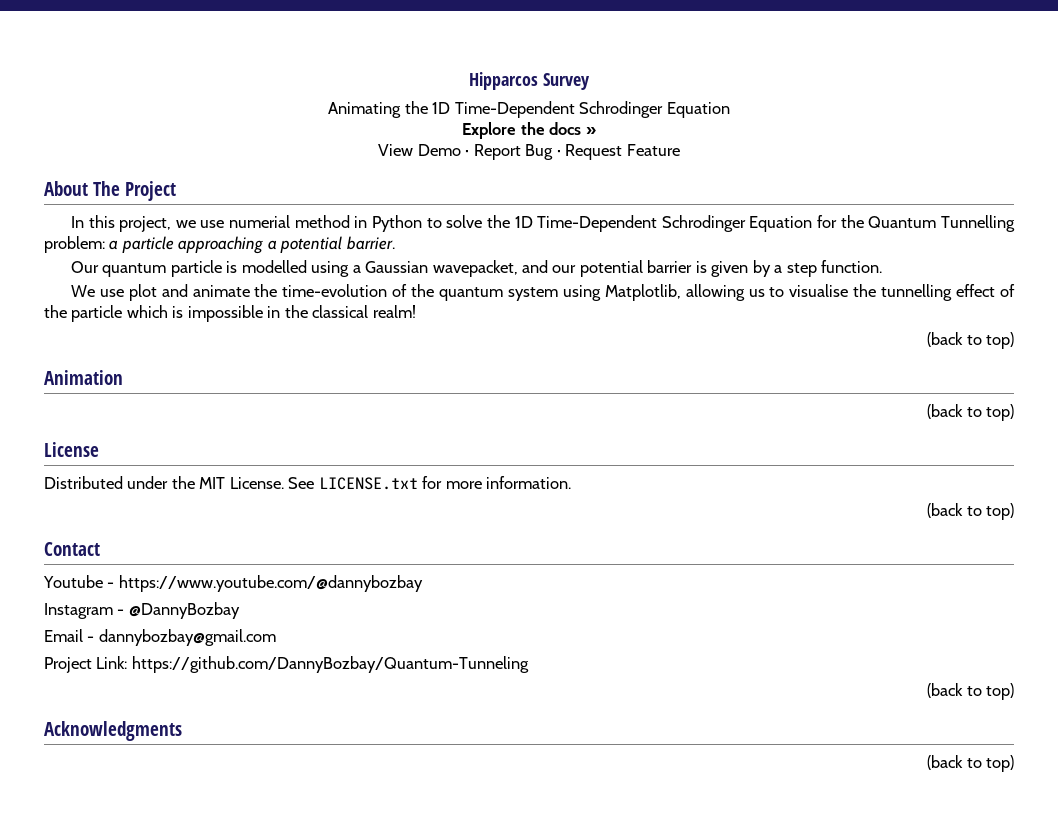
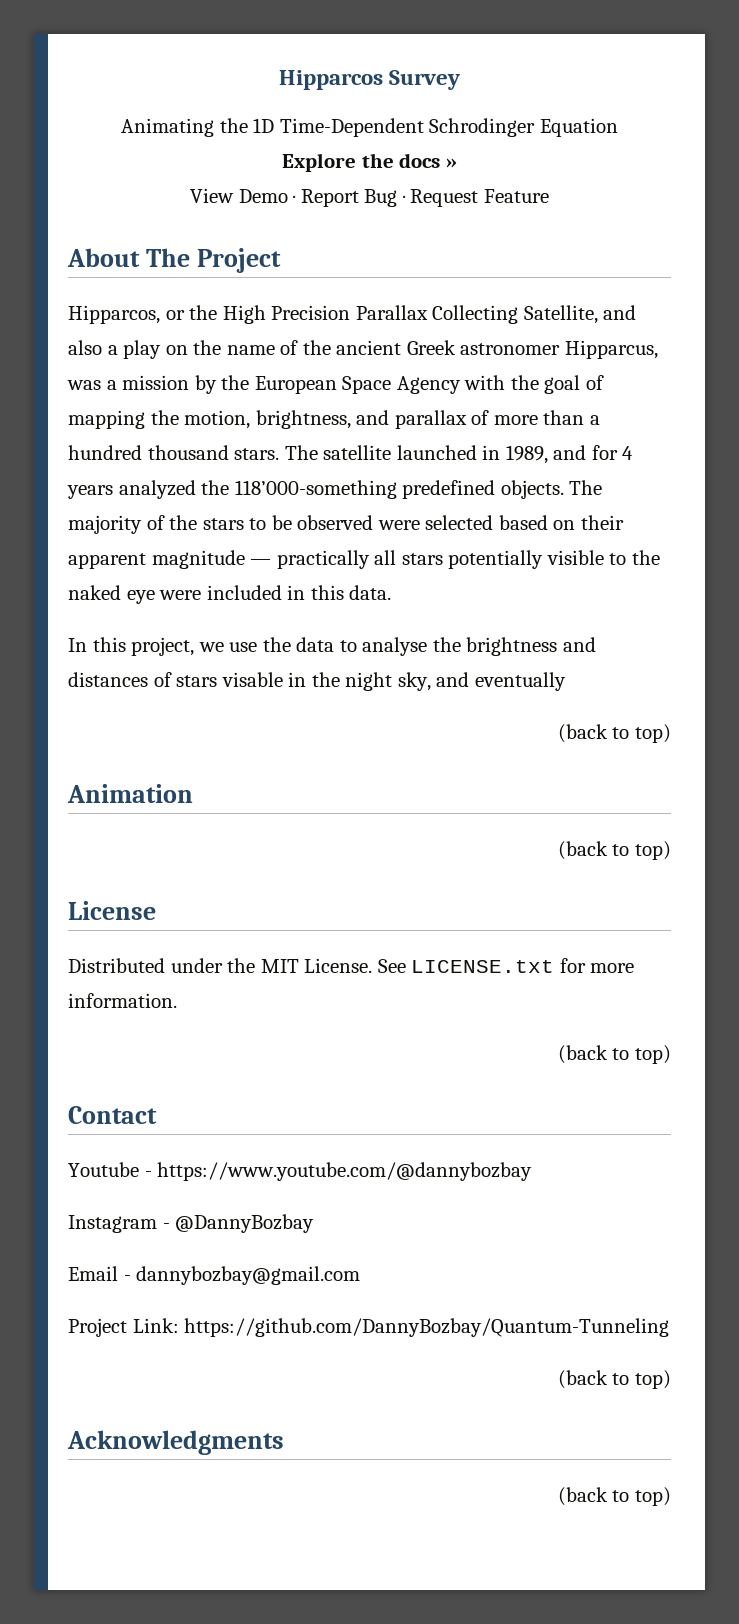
(177, 191) none -> [68,305,637,324] [68,340,658,359] [67,375,604,394] [68,410,600,429] [68,445,634,464] [67,480,603,499] [68,515,624,534] [68,550,660,569] [68,585,392,604] // Hipparcos, or the High Precision Parallax Collecting Satellite, and also a play on the name of the ancient Greek astronomer Hipparcus, was a mission by the European Space Agency with the goal of mapping the motion, brightness, and parallax of more than a hundred thousand stars. The satellite launched in 1989, and for 4 years analyzed the 118’000-something predefined objects. The majority of the stars to be observed were selected based on their apparent magnitude — practically all stars potentially visible to the naked eye were included in this data.
[229,215,1016,232] [44,236,395,254] [70,260,883,277] [70,284,1016,301] [44,305,416,322] numerial method in Python to solve the 1D Time-Dependent Schrodinger Equation for the Quantum Tunnelling problem: a particle approaching a potential barrier. // Our quantum particle is modelled using a Gaussian wavepacket, and our potential barrier is given by a step function. // We use plot and animate the time-evolution of the quantum system using Matplotlib, allowing us to visualise the tunnelling effect of the particle which is impossible in the classical realm! -> [262,637,596,656] [68,672,566,691] the data to analyse the brightness and distances of stars visable in the night sky, and eventually

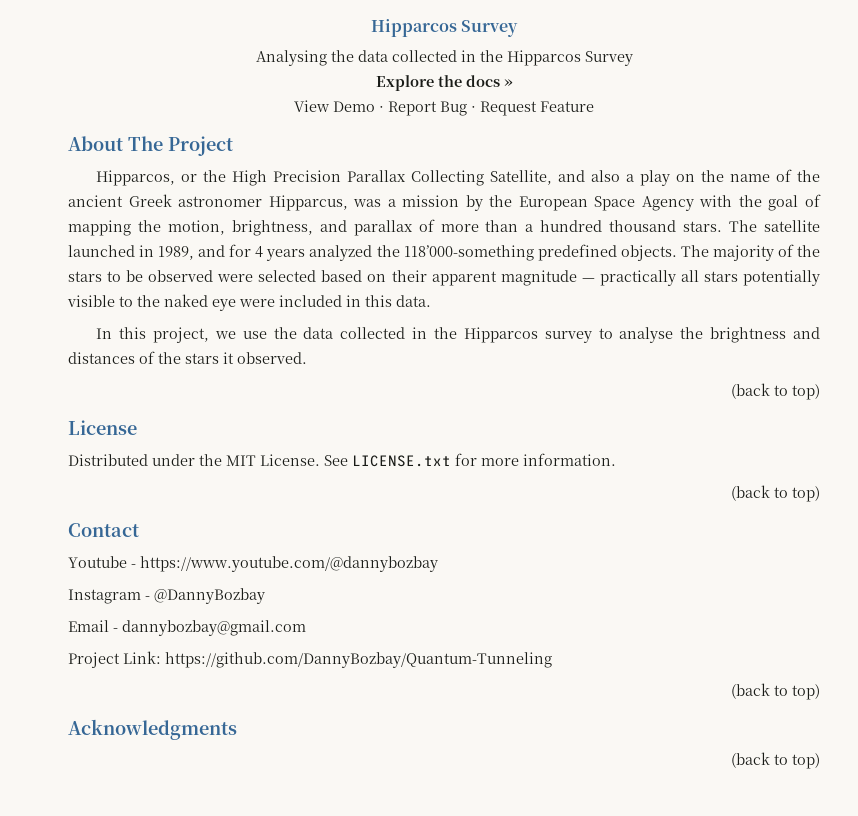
[278,70,461,90] [121,118,618,137] Hipparcos Survey // Animating the 1D Time-Dependent Schrodinger Equation -> [370,19,519,37] [255,50,633,66] Hipparcos Survey // Analysing the data collected in the Hipparcos Survey
(335, 644) none -> [340,327,592,343] collected in the Hipparcos survey
[176,672,566,691] [557,724,671,743] [67,784,193,803] stars visable in the night sky, and eventually // (back to top) // Animation -> [158,352,307,364] the stars it observed.

